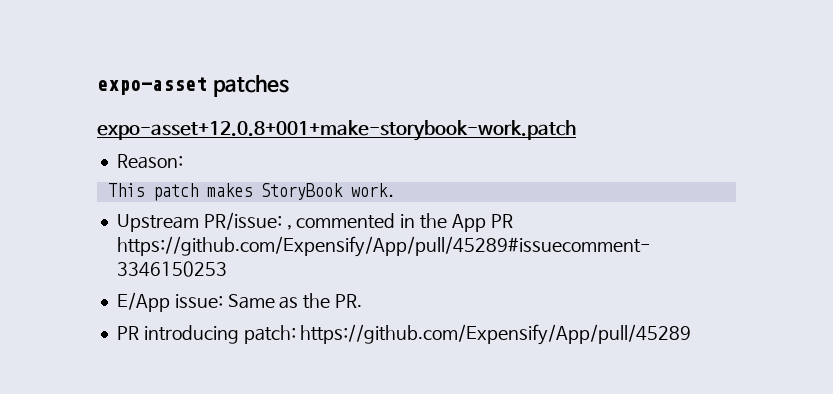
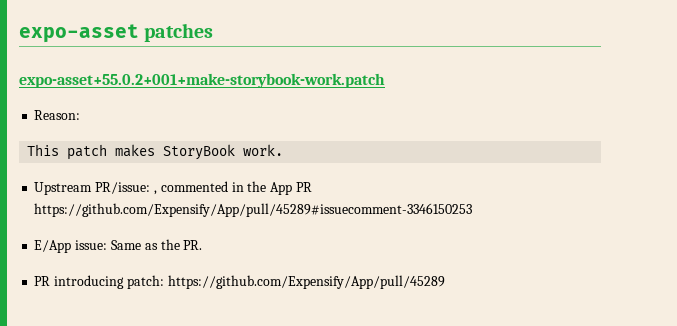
[97,120,576,141] expo-asset+12.0.8+001+make-storybook-work.patch -> [19,73,385,88] expo-asset+55.0.2+001+make-storybook-work.patch

